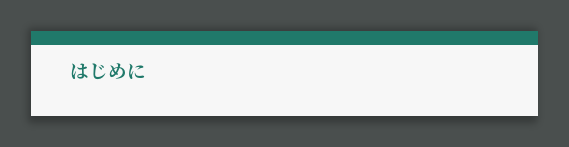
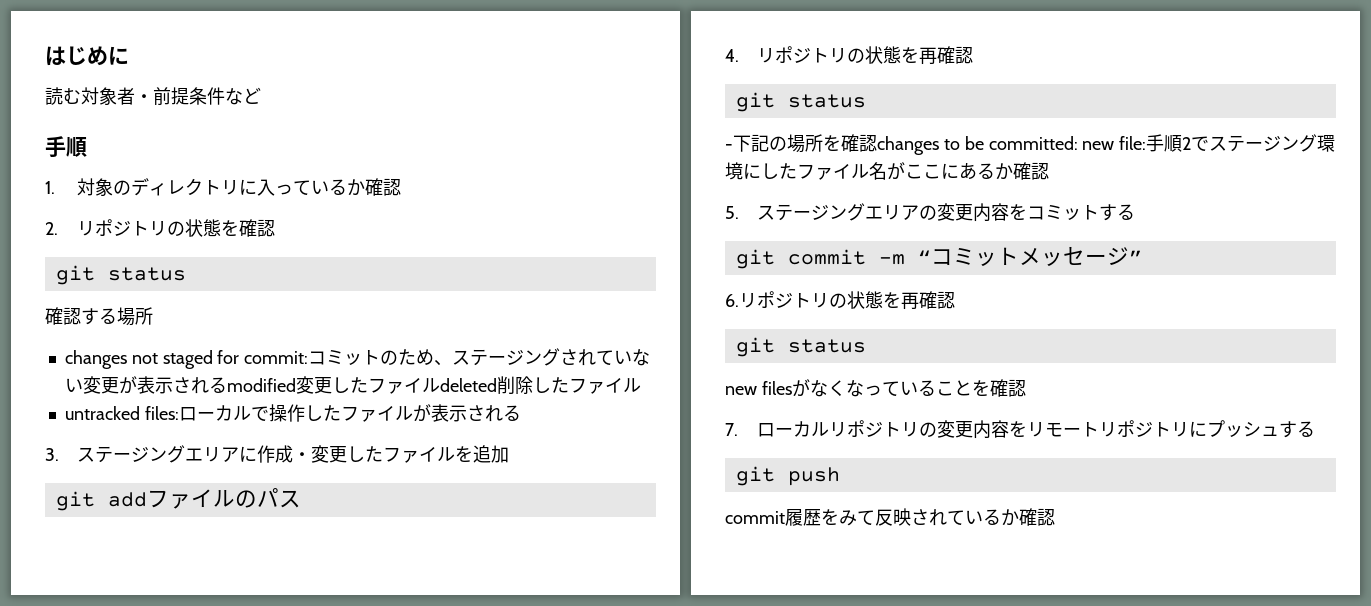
(146, 71) none -> [45,87,261,105] [45,136,87,158] [45,178,402,196] [45,219,276,237] [55,265,186,285] [45,307,153,326] [64,348,651,369] [64,376,641,394] [64,404,521,422] [45,445,510,463] [55,488,301,511] [725,46,974,65] [735,92,866,112] [725,134,1336,155] [725,162,1049,180] [725,203,1136,222] [735,246,1142,269] [725,291,955,310] [735,337,866,357] [725,379,1026,397] [725,420,1316,439] [735,466,840,486] [725,508,1055,526] // 読む対象者・前提条件など // 手順 // 1.対象のディレクトリに入っているか確認 // 2.リポジトリの状態を確認 // git status // 確認する場所 // changes not staged for commit:コミットのため、ステージングされていない変更が表示されるmodified変更したファイルdeleted削除したファイル // untracked files:ローカルで操作したファイルが表示される // 3.ステージングエリアに作成・変更したファイルを追加 // git addファイルのパス // 4.リポジトリの状態を再確認 // git status // -下記の場所を確認changes to be committed: new file:手順2でステージング環境にしたファイル名がここにあるか確認 // 5.ステージングエリアの変更内容をコミットする // git commit -m “コミットメッセージ” // 6.リポジトリの状態を再確認 // git status // new filesがなくなっていることを確認 // 7.ローカルリポジトリの変更内容をリモートリポジトリにプッシュする // git push // commit履歴をみて反映されているか確認

